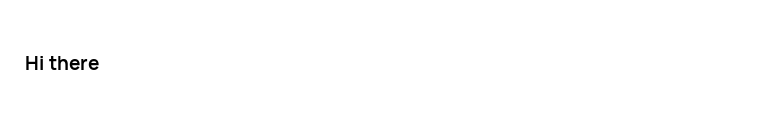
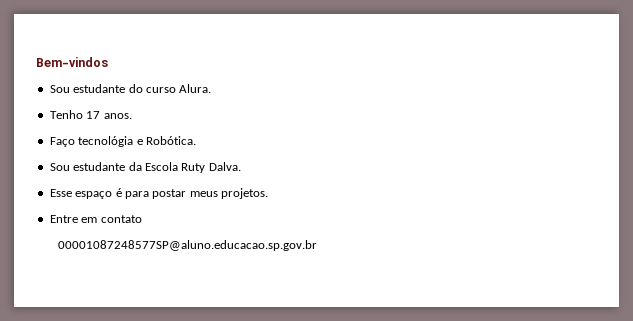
[25,56,100,70] Hi there -> [36,57,108,67] [49,84,212,93] [49,110,132,119] [49,136,196,147] [49,162,241,173] [49,188,268,199] [49,215,142,223] [58,240,318,251] Bem-vindos // Sou estudante do curso Alura. // Tenho 17 anos. // Faço tecnológia e Robótica. // Sou estudante da Escola Ruty Dalva. // Esse espaço é para postar meus projetos. // Entre em contato // 00001087248577SP@aluno.educacao.sp.gov.br

